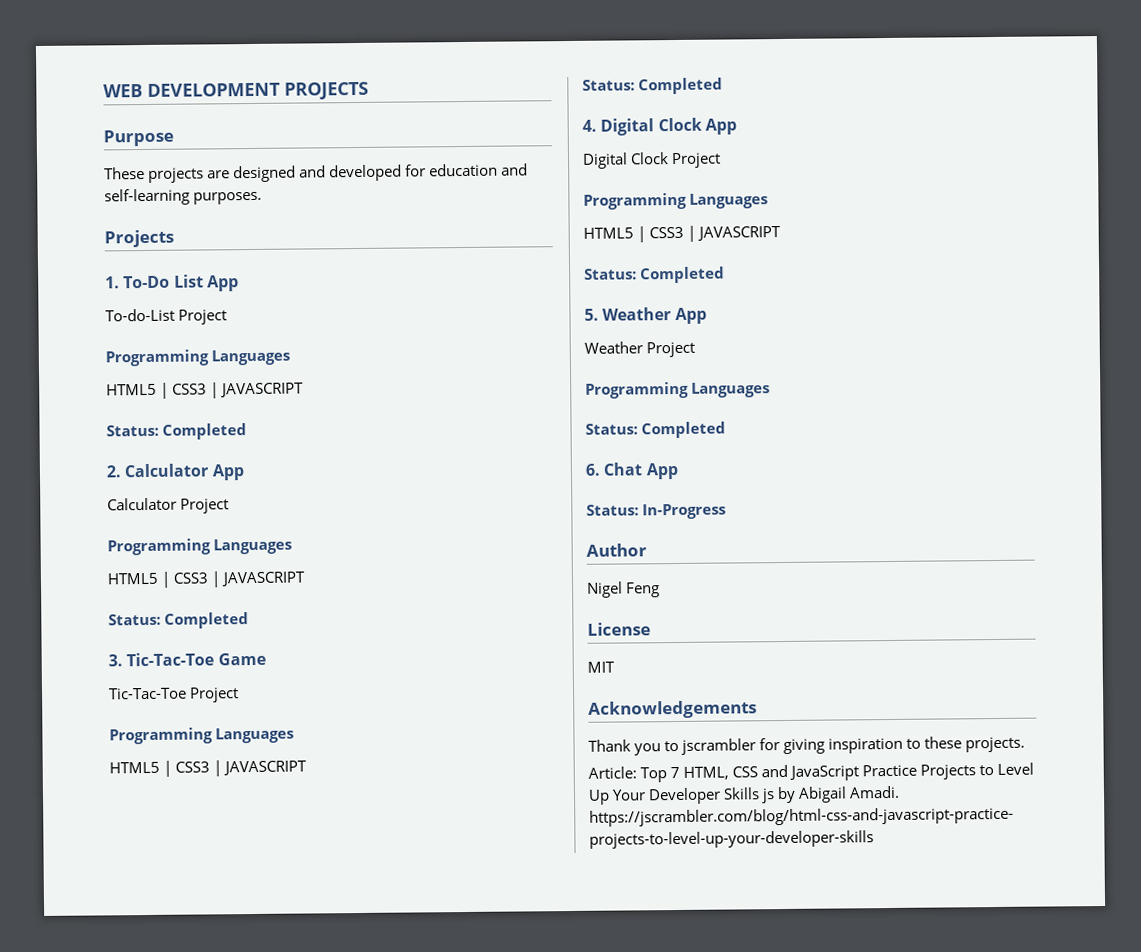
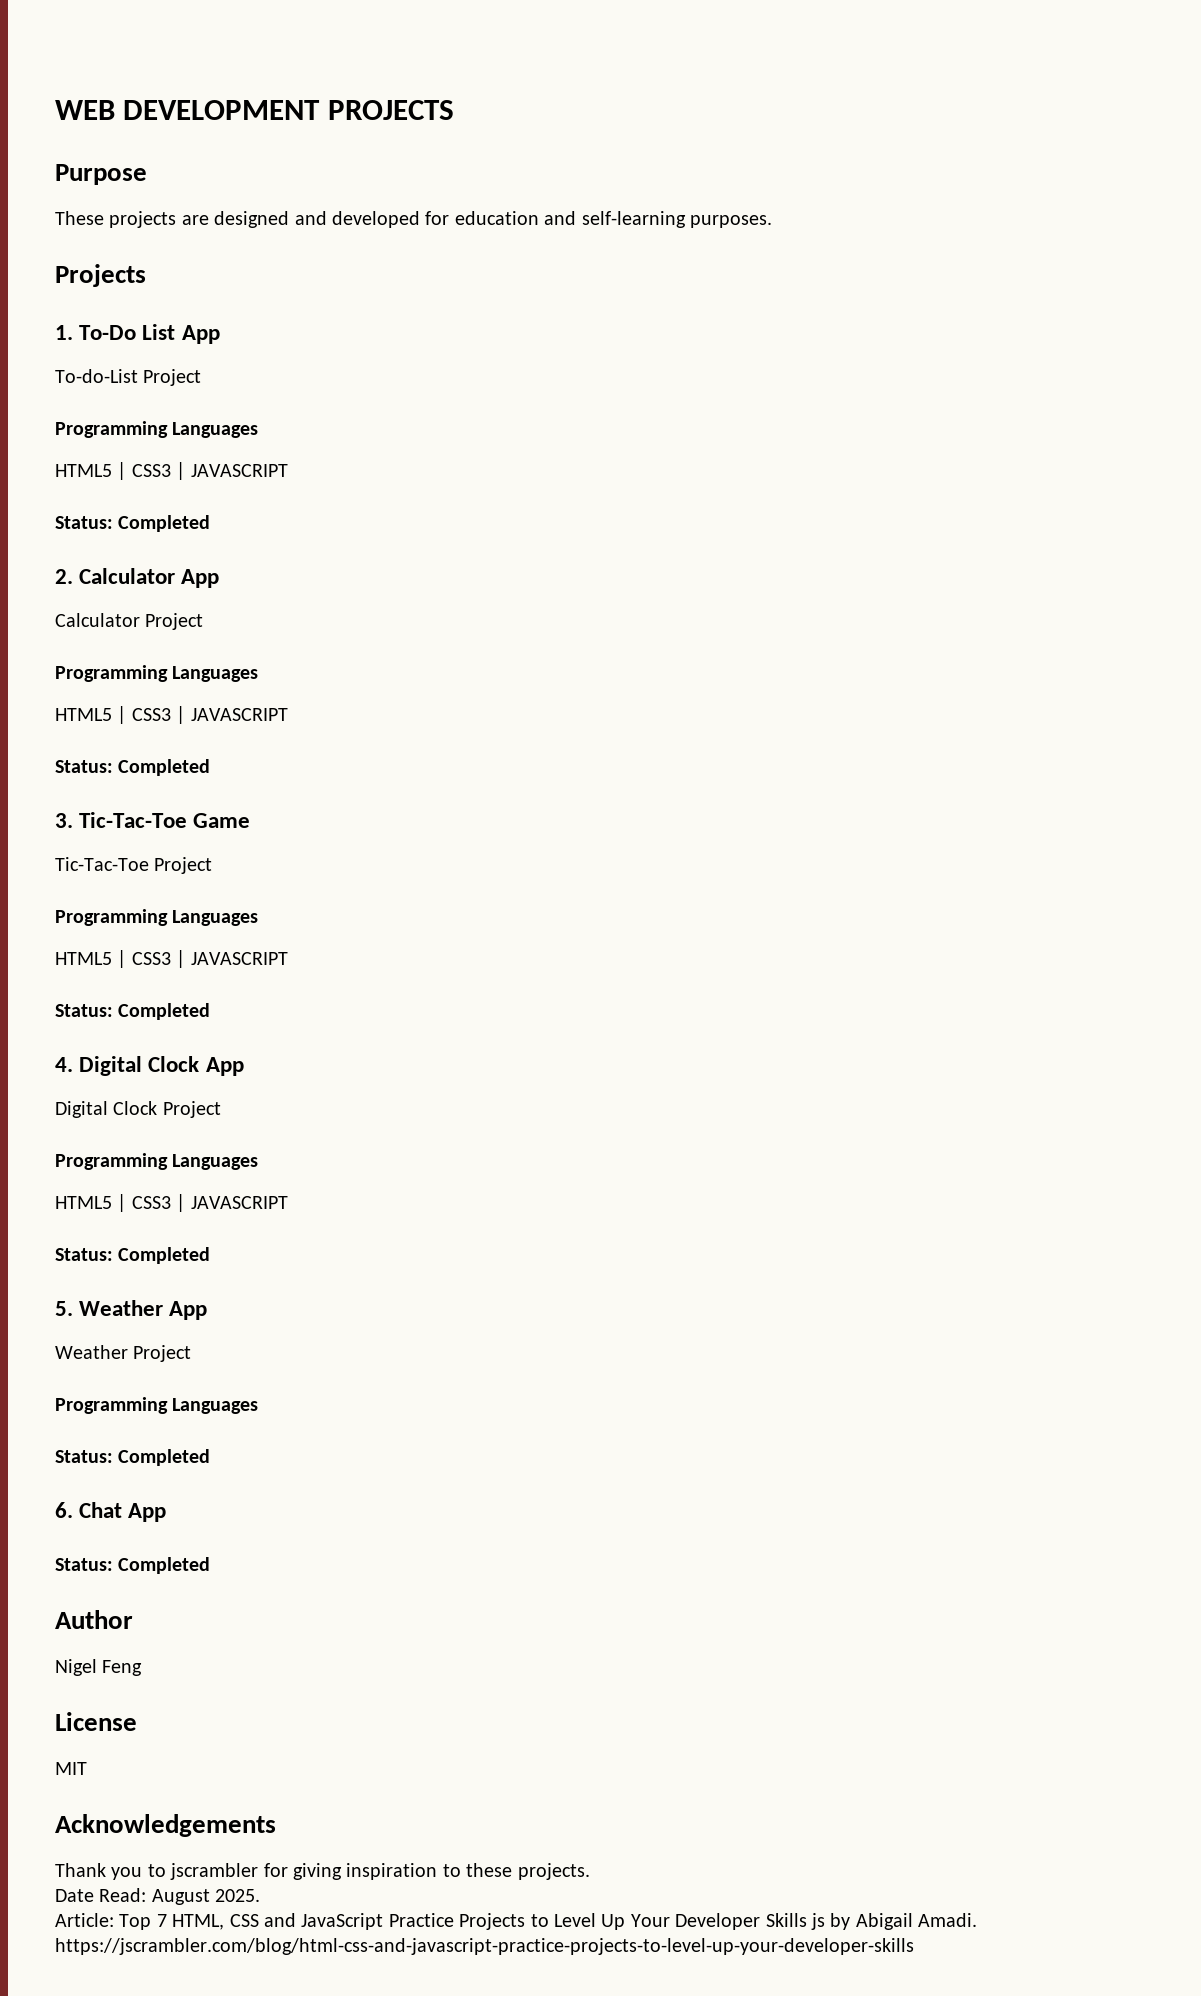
[642,503,727,520] In-Progress -> [118,1557,211,1574] Completed
(1026, 744) none -> [55,1888,261,1905] // Date Read: August 2025.

